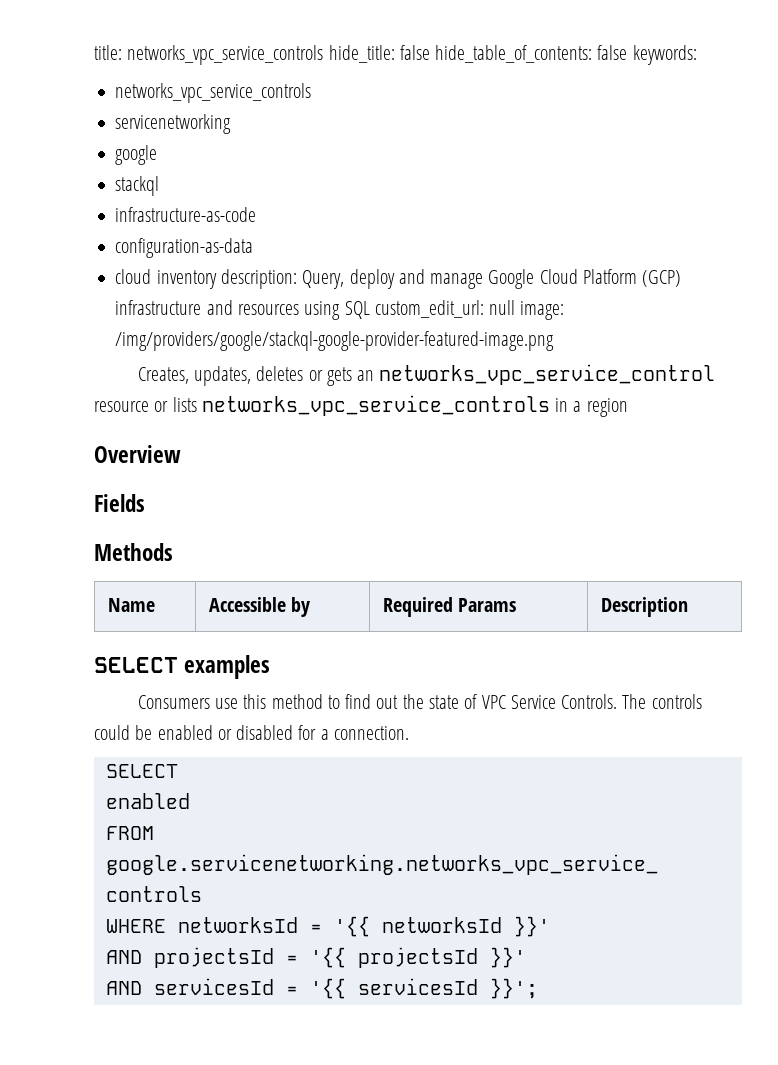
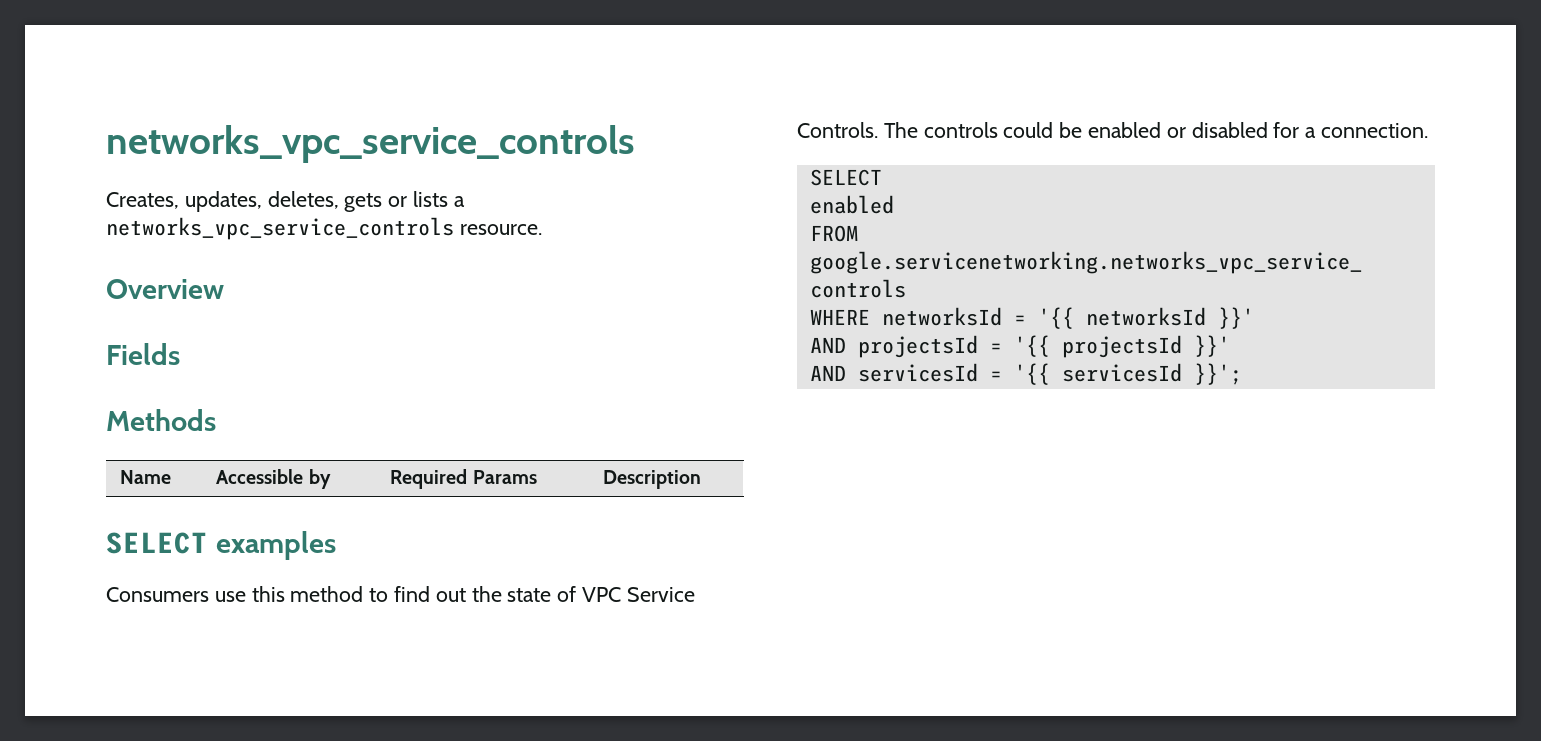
[94,45,697,65] [115,83,312,103] [115,114,232,134] [115,145,158,165] [115,176,160,196] [115,207,257,222] [115,238,254,258] [115,269,682,289] [115,300,565,320] [115,331,555,351] [137,364,716,386] [94,395,628,417] title: networks_vpc_service_controls hide_title: false hide_table_of_contents: false keywords: // networks_vpc_service_controls // servicenetworking // google // stackql // infrastructure-as-code // configuration-as-data // cloud inventory description: Query, deploy and manage Google Cloud Platform (GCP) infrastructure and resources using SQL custom_edit_url: null image: /img/providers/google/stackql-google-provider-featured-image.png // Creates, updates, deletes or gets an networks_vpc_service_control resource or lists networks_vpc_service_controls in a region -> [106,125,635,163] [106,191,465,212] [106,217,542,240] networks_vpc_service_controls // Creates, updates, deletes, gets or lists a networks_vpc_service_controls resource.

